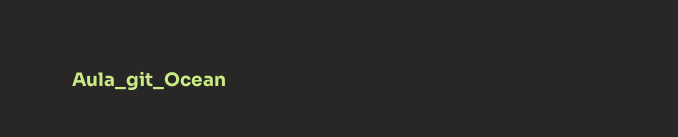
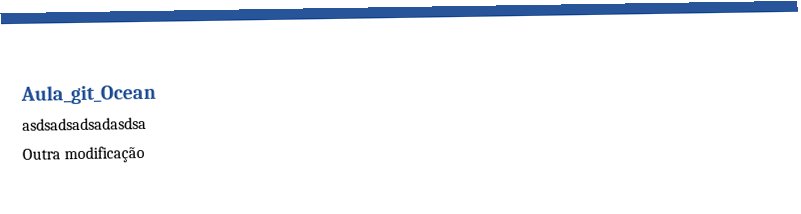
(226, 81) none -> [22,116,147,131] [22,145,146,164] // asdsadsadsadasdsa // Outra modificação

